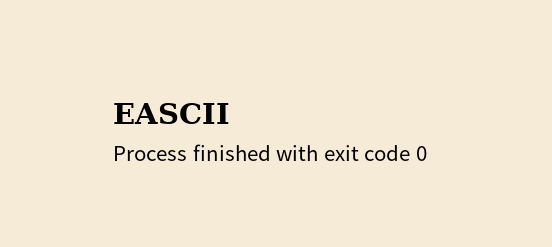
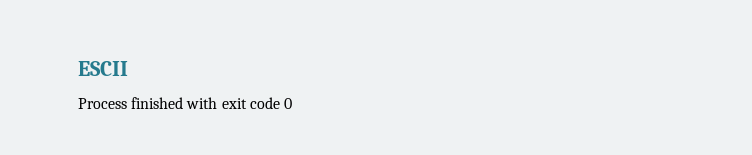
[113,103,230,124] EASCII -> [78,61,128,76] ESCII

